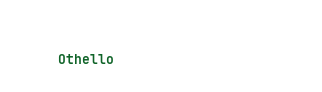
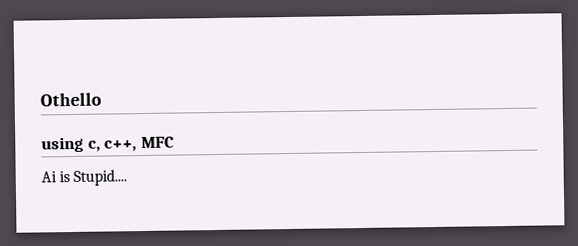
(114, 59) none -> [41,136,175,153] [41,169,128,186] // using c, c++, MFC // Ai is Stupid....

